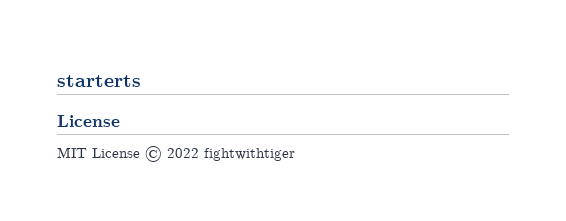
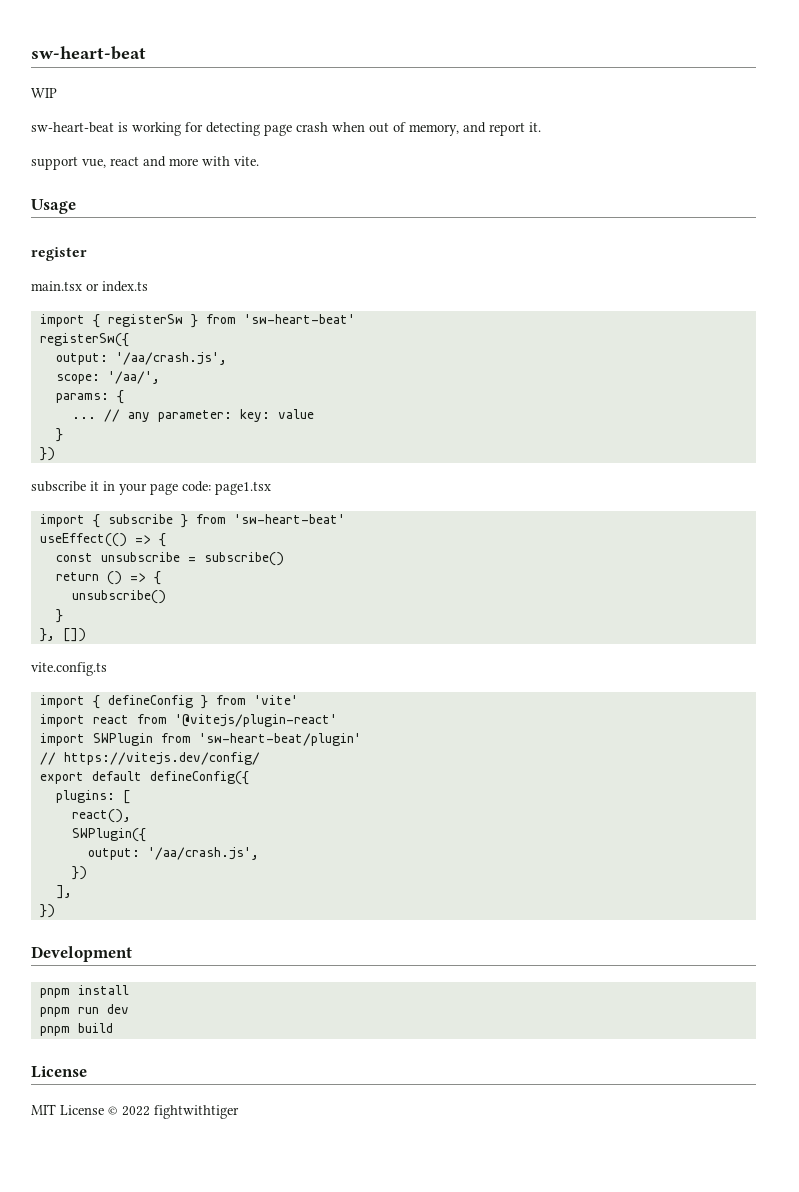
[57,75,141,87] starterts -> [31,46,146,60] [31,88,57,98] [31,122,541,136] [31,156,259,170] [31,199,76,214] [31,247,87,261] [31,281,148,292] [39,314,355,328] [39,333,129,347] [55,352,227,365] [55,371,160,384] [55,390,124,404] [71,409,314,422] [55,428,63,442] [39,447,55,461] [31,481,271,495] [39,514,345,528] [39,533,166,547] [55,552,284,566] [55,571,161,585] [71,590,166,604] [55,609,63,623] [39,628,86,642] [31,662,107,676] [39,695,298,709] [39,714,337,727] [39,733,361,746] [39,752,260,765] [39,771,249,785] [55,790,130,804] [71,809,131,823] [71,828,146,842] [87,847,259,860] [71,866,87,880] [55,885,72,899] [39,904,55,918] [31,946,132,962] [39,985,129,998] [39,1004,129,1017] [39,1023,113,1036] sw-heart-beat // WIP // sw-heart-beat is working for detecting page crash when out of memory, and report it. // support vue, react and more with vite. // Usage // register // main.tsx or index.ts // import { registerSw } from 'sw-heart-beat' // registerSw({ // output: '/aa/crash.js', // scope: '/aa/', // params: { // ... // any parameter: key: value // } // }) // subscribe it in your page code: page1.tsx // import { subscribe } from 'sw-heart-beat' // useEffect(() => { // const unsubscribe = subscribe() // return () => { // unsubscribe() // } // }, []) // vite.config.ts // import { defineConfig } from 'vite' // import react from '@vitejs/plugin-react' // import SWPlugin from 'sw-heart-beat/plugin' // // https://vitejs.dev/config/ // export default defineConfig({ // plugins: [ // react(), // SWPlugin({ // output: '/aa/crash.js', // }) // ], // }) // Development // pnpm install // pnpm run dev // pnpm build

